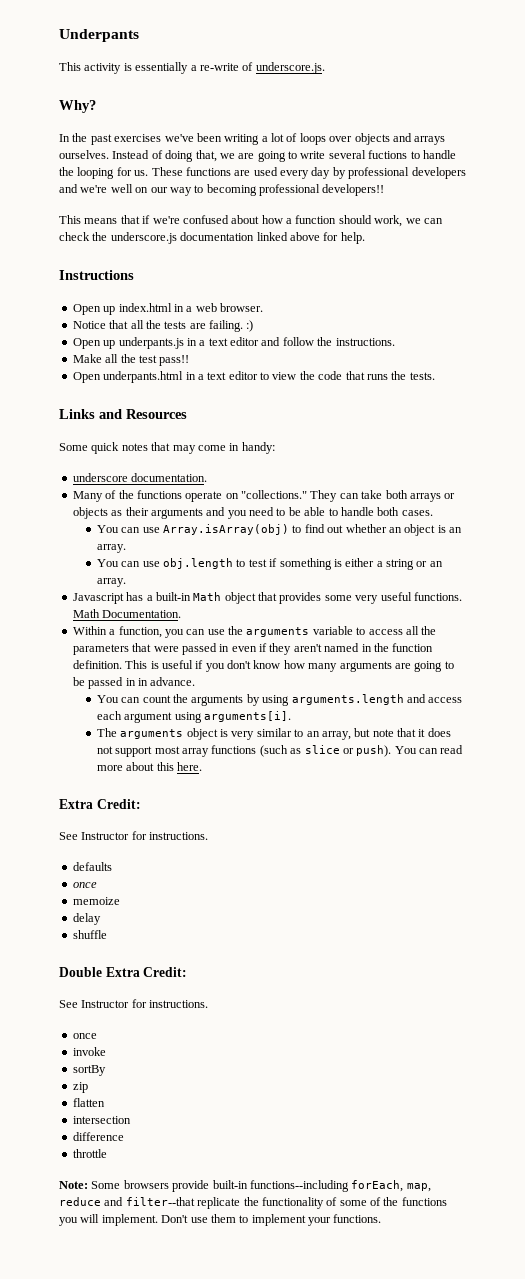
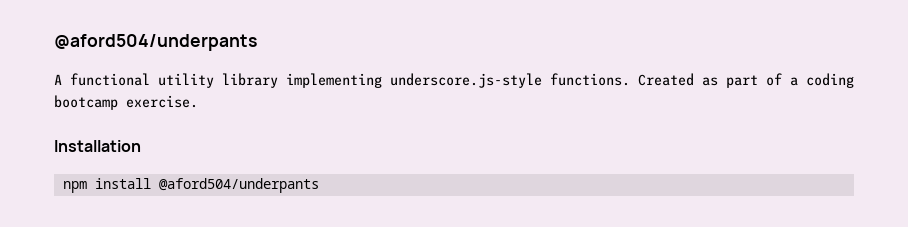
[59,29,139,42] [59,62,325,74] [59,100,96,113] [59,133,446,145] [59,150,456,162] [59,167,466,179] [59,184,385,196] [59,215,443,227] [59,232,365,244] [59,270,134,280] [72,303,263,315] [72,320,254,332] [72,337,395,349] [72,354,190,366] [72,371,435,383] [59,409,187,419] [59,442,275,454] [72,473,208,482] [72,490,456,502] [72,507,433,519] [96,524,463,536] [96,544,126,553] [96,558,443,570] [96,578,126,587] [72,592,462,604] [72,609,182,618] [72,626,437,638] [72,643,434,655] [72,660,454,672] [72,677,196,689] [96,694,463,706] [96,711,292,723] [96,728,451,740] [96,745,464,757] [96,762,203,771] [59,799,141,809] [59,831,209,840] [72,862,112,871] [72,882,97,888] [72,897,120,905] [72,913,101,925] [72,930,107,939] [59,967,188,977] [59,999,209,1008] [72,1033,97,1039] [72,1047,106,1056] [72,1065,106,1076] [72,1082,88,1093] [72,1098,105,1107] [72,1116,131,1124] [72,1132,124,1141] [72,1149,107,1158] [59,1180,431,1192] [59,1197,447,1209] [59,1214,382,1226] Underpants // This activity is essentially a re-write of underscore.js. // Why? // In the past exercises we've been writing a lot of loops over objects and arrays ourselves. Instead of doing that, we are going to write several fuctions to handle the looping for us. These functions are used every day by professional developers and we're well on our way to becoming professional developers!! // This means that if we're confused about how a function should work, we can check the underscore.js documentation linked above for help. // Instructions // Open up index.html in a web browser. // Notice that all the tests are failing. :) // Open up underpants.js in a text editor and follow the instructions. // Make all the test pass!! // Open underpants.html in a text editor to view the code that runs the tests. // Links and Resources // Some quick notes that may come in handy: // underscore documentation. // Many of the functions operate on "collections." They can take both arrays or objects as their arguments and you need to be able to handle both cases. // You can use Array.isArray(obj) to find out whether an object is an array. // You can use obj.length to test if something is either a string or an array. // Javascript has a built-in Math object that provides some very useful functions. Math Documentation. // Within a function, you can use the arguments variable to access all the parameters that were passed in even if they aren't named in the function definition. This is useful if you don't know how many arguments are going to be passed in in advance. // You can count the arguments by using arguments.length and access each argument using arguments[i]. // The arguments object is very similar to an array, but note that it does not support most array functions (such as slice or push). You can read more about this here. // Extra Credit: // See Instructor for instructions. // defaults // once // memoize // delay // shuffle // Double Extra Credit: // See Instructor for instructions. // once // invoke // sortBy // zip // flatten // intersection // difference // throttle // Note: Some browsers provide built-in functions--including forEach, map, reduce and filter--that replicate the functionality of some of the functions you will implement. Don't use them to implement your functions. -> [54,34,257,51] [54,73,854,88] [54,95,198,110] [54,140,141,152] [62,178,319,193] @aford504/underpants // A functional utility library implementing underscore.js-style functions. Created as part of a coding bootcamp exercise. // Installation // npm install @aford504/underpants

